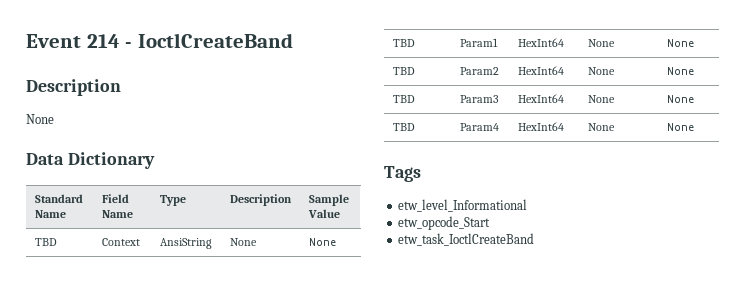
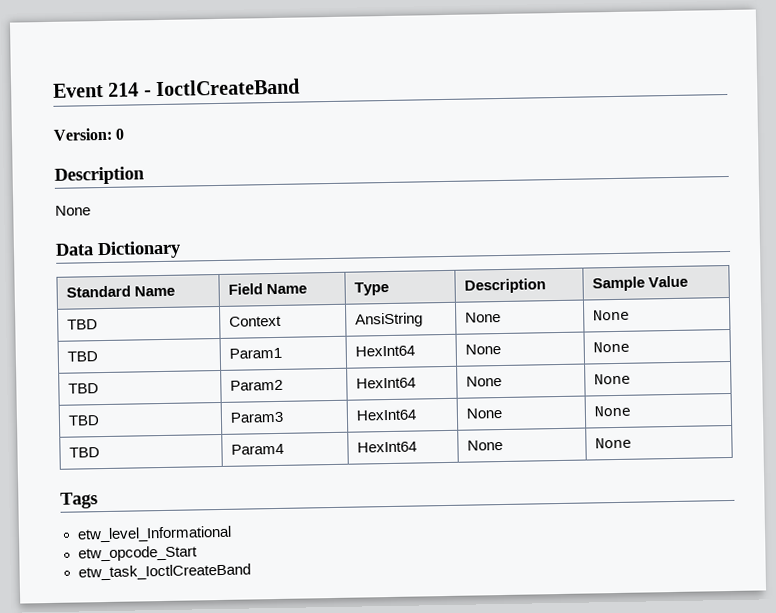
(293, 40) none -> [53,127,126,141] // Version: 0

